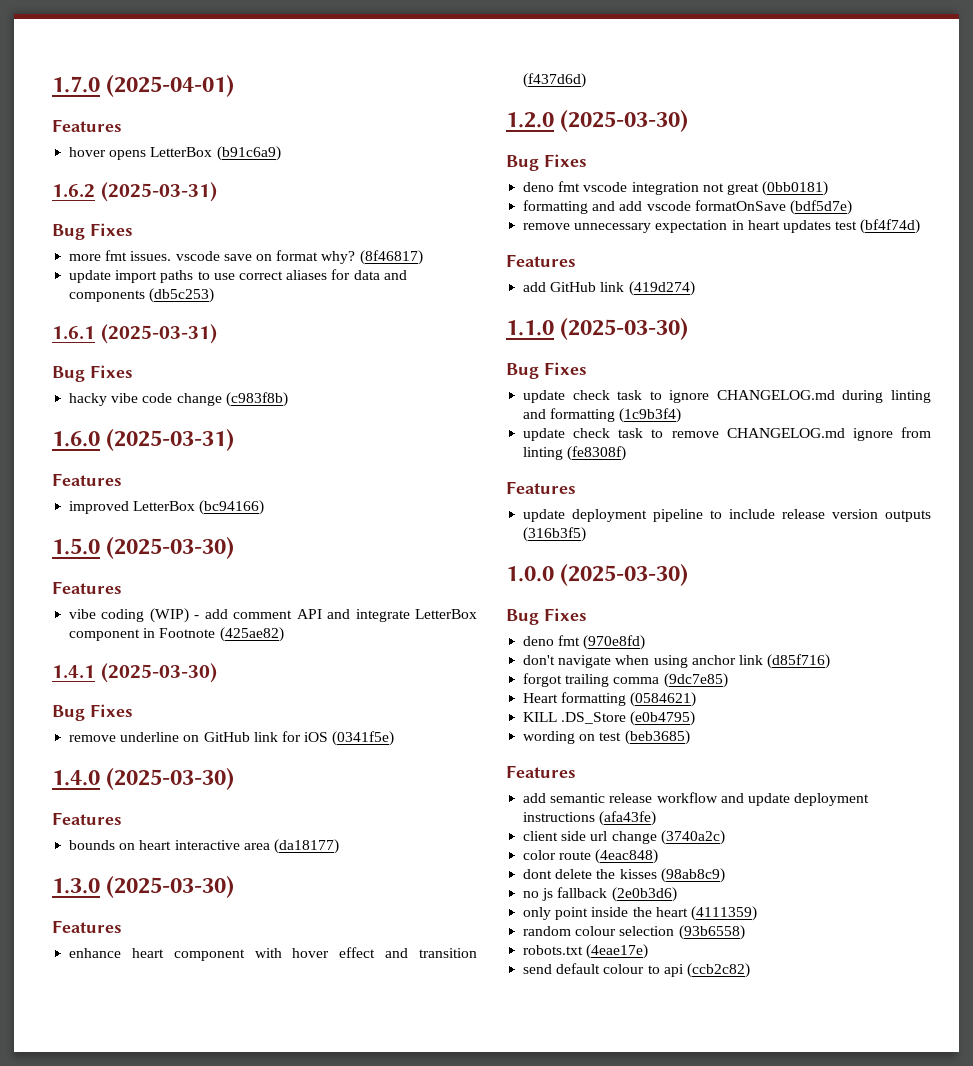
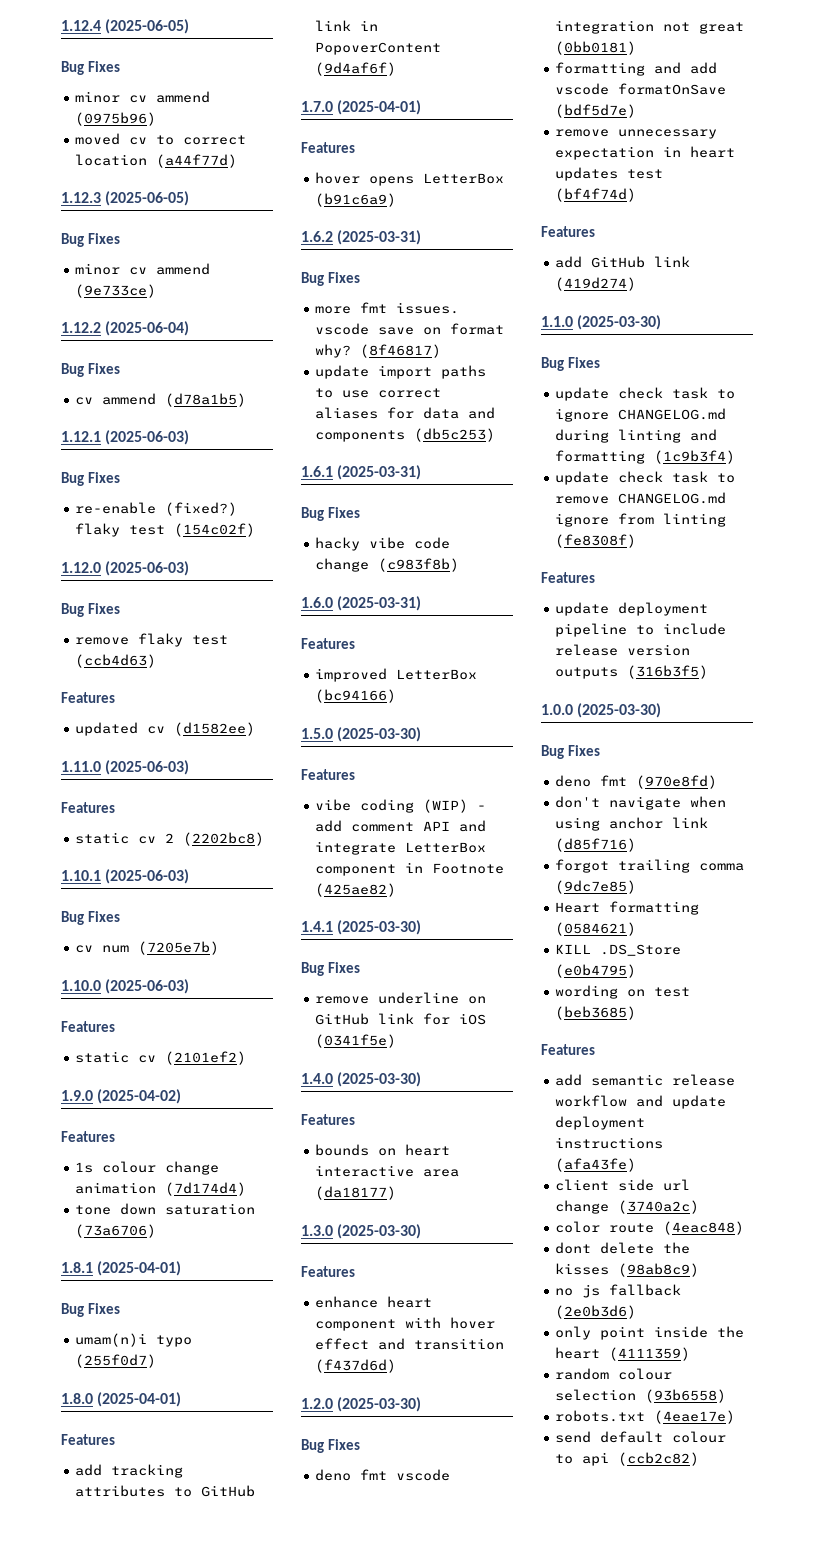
(52, 84) none -> [61,19,190,34] [61,61,120,75] [75,91,211,103] [75,112,157,126] [75,133,247,145] [75,154,238,168] [61,191,190,206] [61,233,120,247] [75,263,211,275] [75,284,157,298] [61,321,190,336] [61,363,120,377] [75,393,247,407] [61,430,190,445] [61,472,120,486] [75,502,238,516] [75,523,256,537] [61,561,190,576] [61,603,120,617] [75,633,229,647] [75,654,157,668] [61,692,115,703] [75,722,256,736] [61,760,190,775] [61,802,115,813] [75,832,265,846] [61,869,190,884] [61,911,120,925] [75,941,220,955] [61,979,190,994] [61,1021,115,1032] [75,1051,247,1065] [61,1089,182,1104] [61,1131,115,1142] [75,1161,220,1175] [75,1182,247,1196] [75,1203,256,1215] [75,1224,157,1238] [61,1261,182,1276] [61,1303,120,1317] [75,1333,193,1347] [75,1354,157,1368] [61,1392,182,1407] [61,1434,115,1445] [75,1464,184,1478] [75,1485,256,1497] [315,20,379,31] [315,42,442,55] [315,62,397,76] 1.12.4 (2025-06-05) // Bug Fixes // minor cv ammend (0975b96) // moved cv to correct location (a44f77d) // 1.12.3 (2025-06-05) // Bug Fixes // minor cv ammend (9e733ce) // 1.12.2 (2025-06-04) // Bug Fixes // cv ammend (d78a1b5) // 1.12.1 (2025-06-03) // Bug Fixes // re-enable (fixed?) flaky test (154c02f) // 1.12.0 (2025-06-03) // Bug Fixes // remove flaky test (ccb4d63) // Features // updated cv (d1582ee) // 1.11.0 (2025-06-03) // Features // static cv 2 (2202bc8) // 1.10.1 (2025-06-03) // Bug Fixes // cv num (7205e7b) // 1.10.0 (2025-06-03) // Features // static cv (2101ef2) // 1.9.0 (2025-04-02) // Features // 1s colour change animation (7d174d4) // tone down saturation (73a6706) // 1.8.1 (2025-04-01) // Bug Fixes // umam(n)i typo (255f0d7) // 1.8.0 (2025-04-01) // Features // add tracking attributes to GitHub link in PopoverContent (9d4af6f) //

